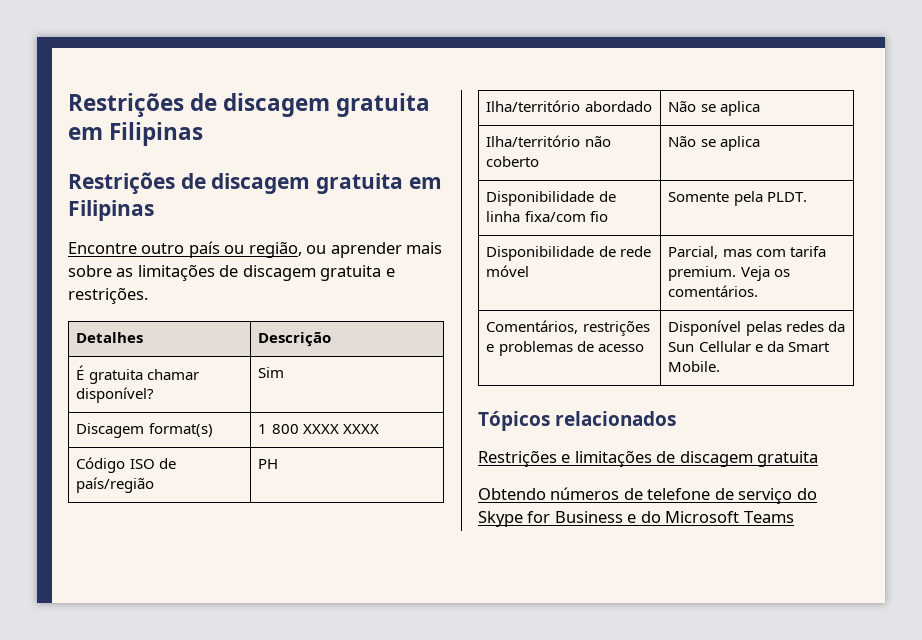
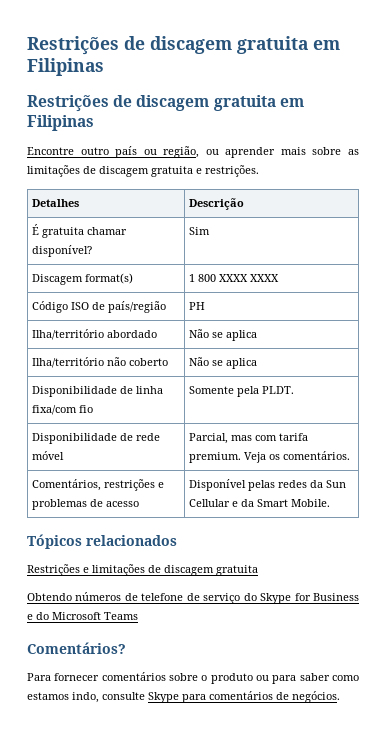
(794, 517) none -> [27,642,126,654] [27,672,359,684] [27,691,340,703] // Comentários? // Para fornecer comentários sobre o produto ou para saber como estamos indo, consulte Skype para comentários de negócios.

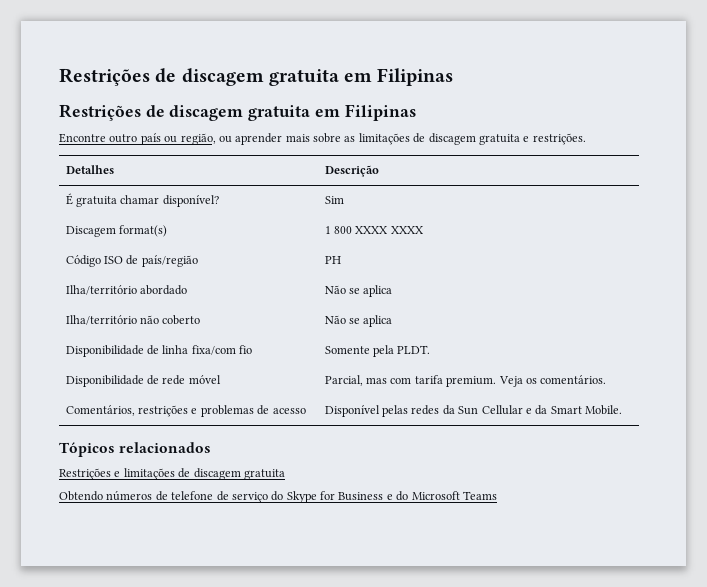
[27,642,126,654] [27,672,359,684] [27,691,340,703] // Comentários? // Para fornecer comentários sobre o produto ou para saber como estamos indo, consulte Skype para comentários de negócios. -> (497, 495) none

